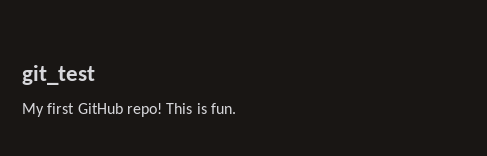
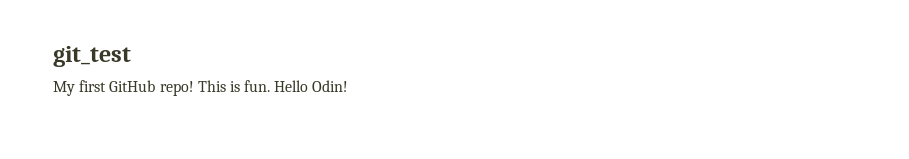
(236, 108) none -> [274,80,349,92] Hello Odin!

